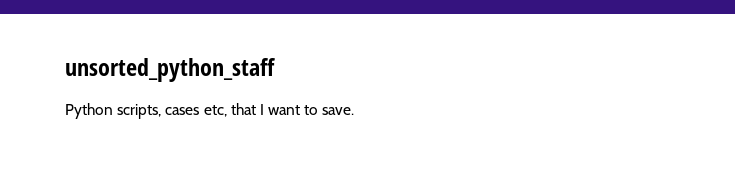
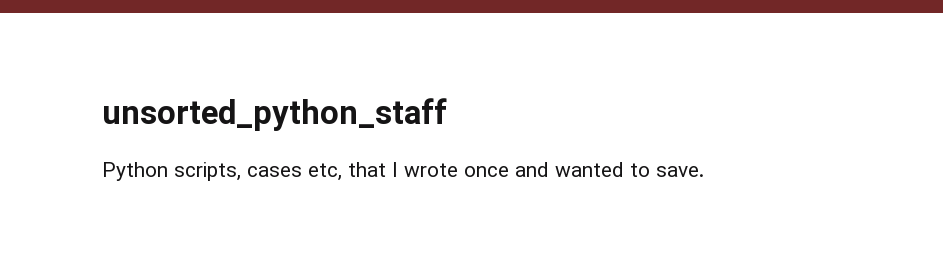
[268,105,301,115] want -> [404,162,624,177] wrote once and wanted

